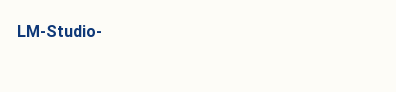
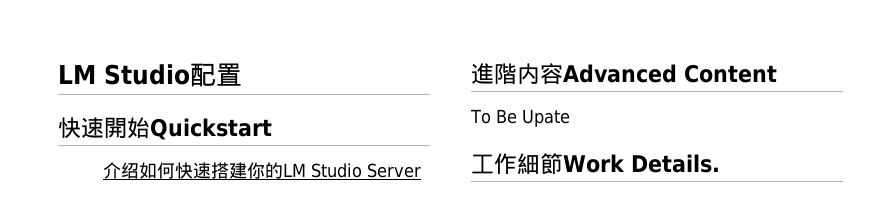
[17,25,102,37] LM-Studio- -> [58,63,242,87] [58,117,272,140] [102,162,421,179] [471,63,777,85] [470,109,570,127] [471,153,720,175] LM Studio配置 // 快速開始Quickstart // 介绍如何快速搭建你的LM Studio Server // 進階内容Advanced Content // To Be Upate // 工作細節Work Details.

